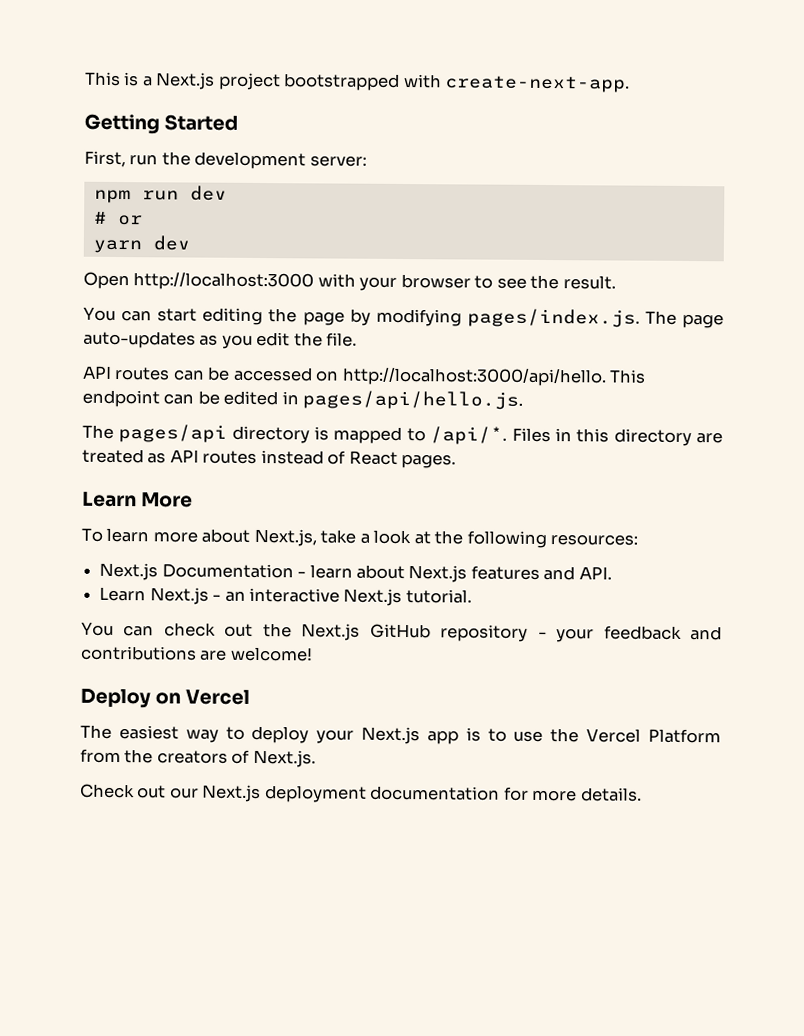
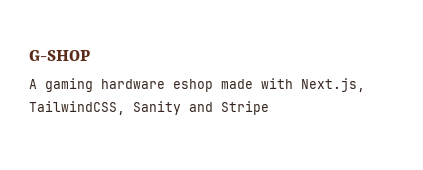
[85,71,631,93] [84,113,239,135] [84,150,367,170] [93,185,227,204] [93,211,143,226] [92,235,190,254] [83,271,616,291] [83,306,725,329] [83,330,358,349] [82,365,647,387] [82,389,524,410] [82,424,724,447] [82,448,457,469] [82,491,194,508] [81,527,639,549] [99,562,612,583] [99,586,472,607] [81,621,722,643] [81,645,313,662] [80,688,251,709] [80,724,721,745] [80,748,316,768] [80,783,642,803] This is a Next.js project bootstrapped with create-next-app. // Getting Started // First, run the development server: // npm run dev // # or // yarn dev // Open http://localhost:3000 with your browser to see the result. // You can start editing the page by modifying pages/index.js. The page auto-updates as you edit the file. // API routes can be accessed on http://localhost:3000/api/hello. This endpoint can be edited in pages/api/hello.js. // The pages/api directory is mapped to /api/*. Files in this directory are treated as API routes instead of React pages. // Learn More // To learn more about Next.js, take a look at the following resources: // Next.js Documentation - learn about Next.js features and API. // Learn Next.js - an interactive Next.js tutorial. // You can check out the Next.js GitHub repository - your feedback and contributions are welcome! // Deploy on Vercel // The easiest way to deploy your Next.js app is to use the Vercel Platform from the creators of Next.js. // Check out our Next.js deployment documentation for more details. -> [29,50,90,61] [29,78,365,92] [29,101,269,115] G-SHOP // A gaming hardware eshop made with Next.js, TailwindCSS, Sanity and Stripe

